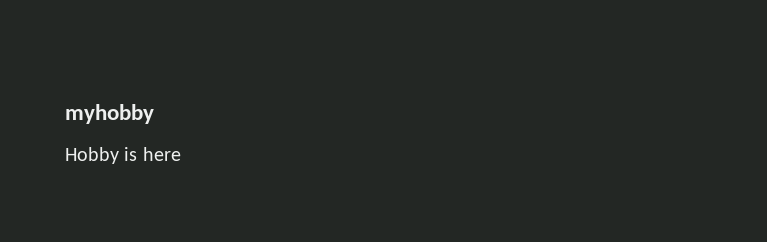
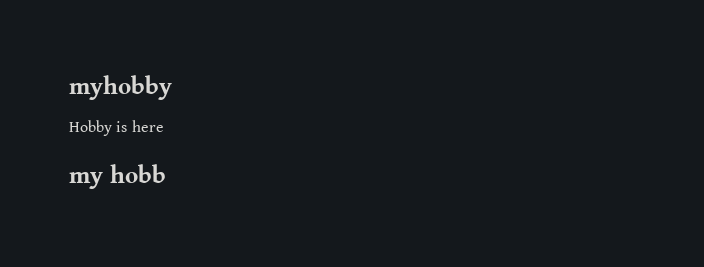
(181, 154) none -> [69,164,166,189] // my hobb

